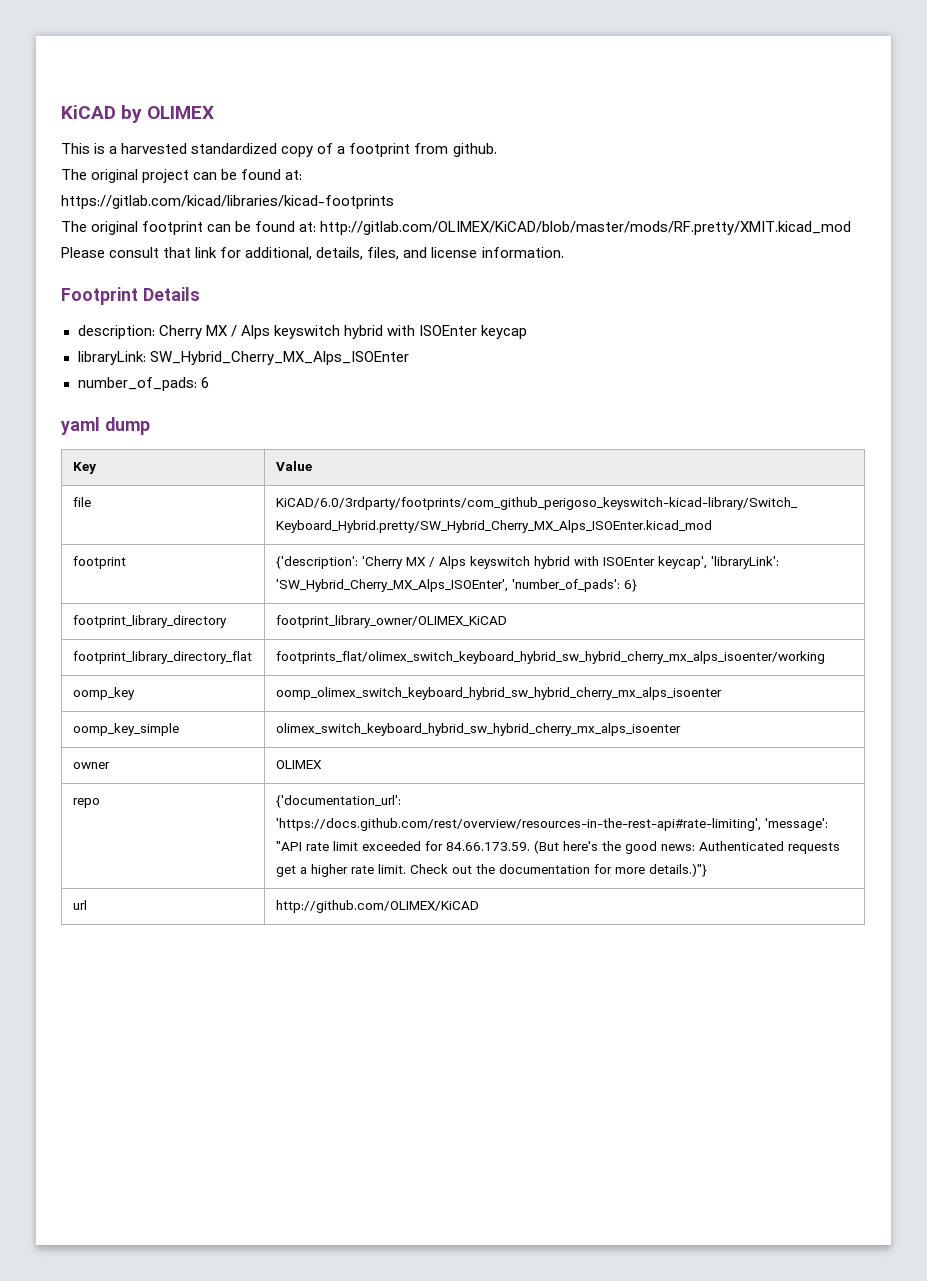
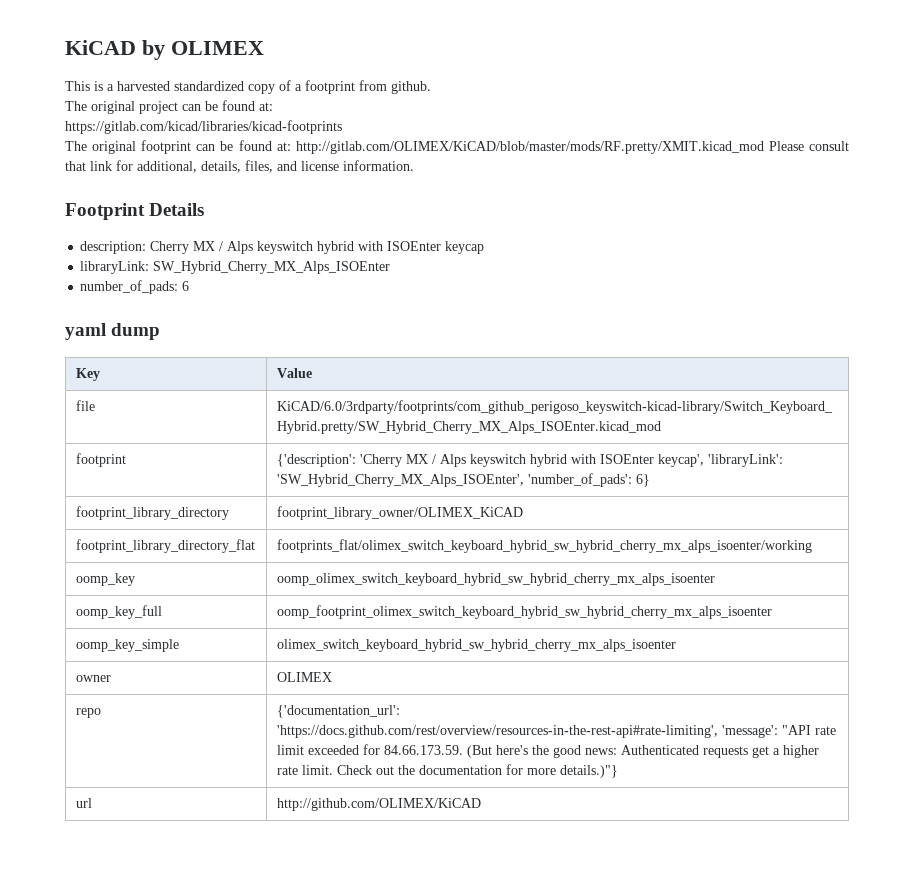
(722, 693) none -> [75,605,162,619] [276,605,772,619] // oomp_key_full | oomp_footprint_olimex_switch_keyboard_hybrid_sw_hybrid_cherry_mx_alps_isoenter

